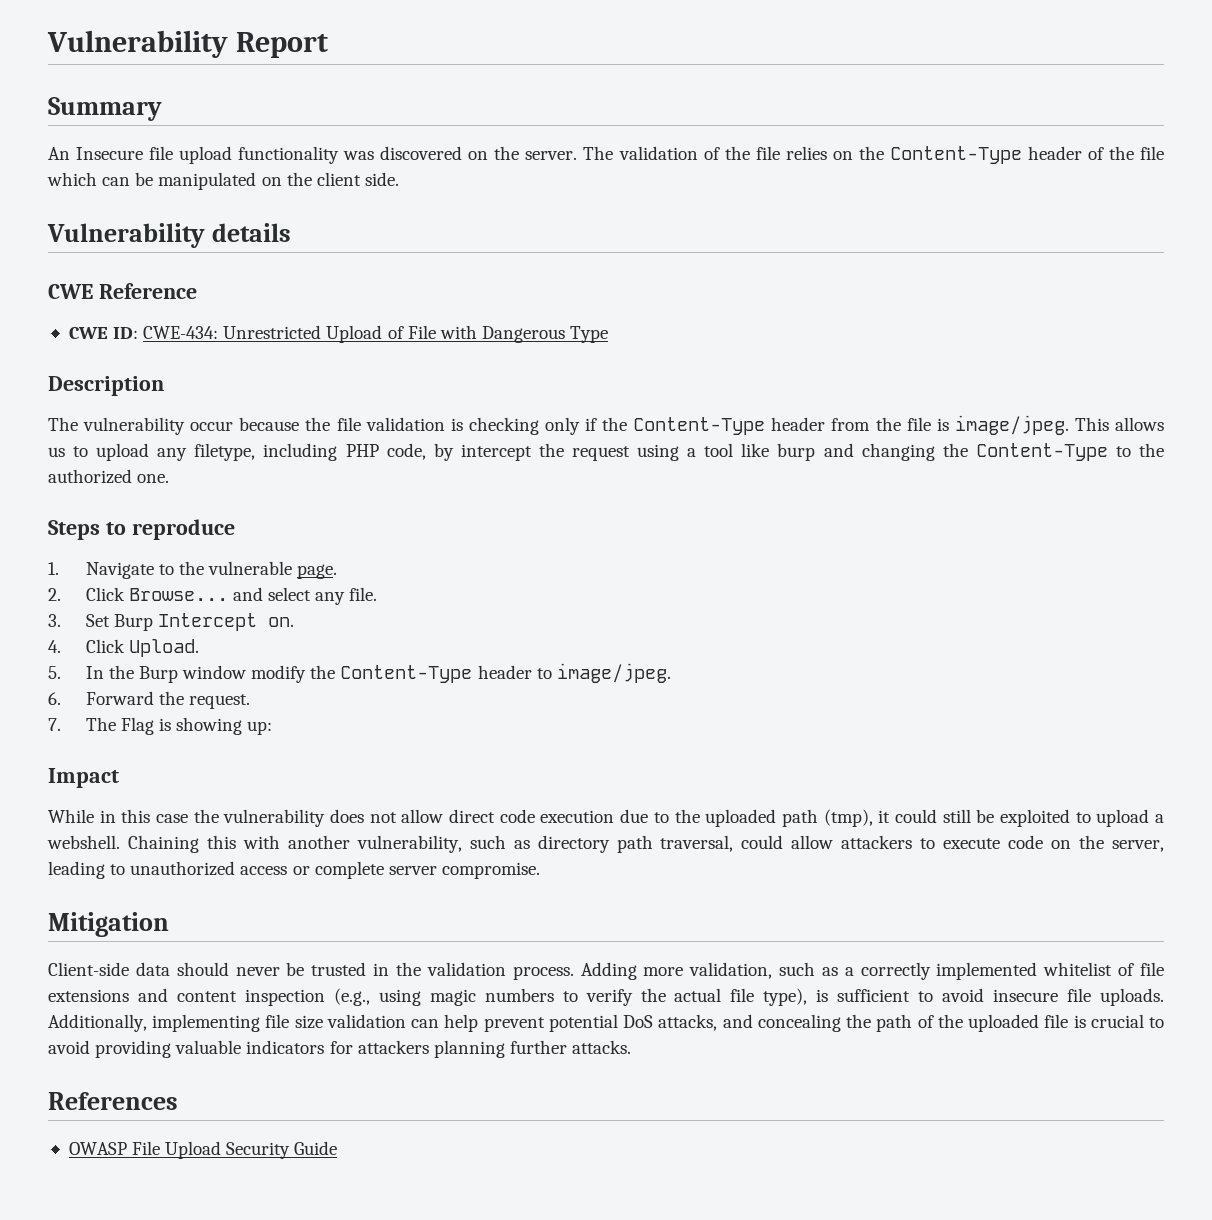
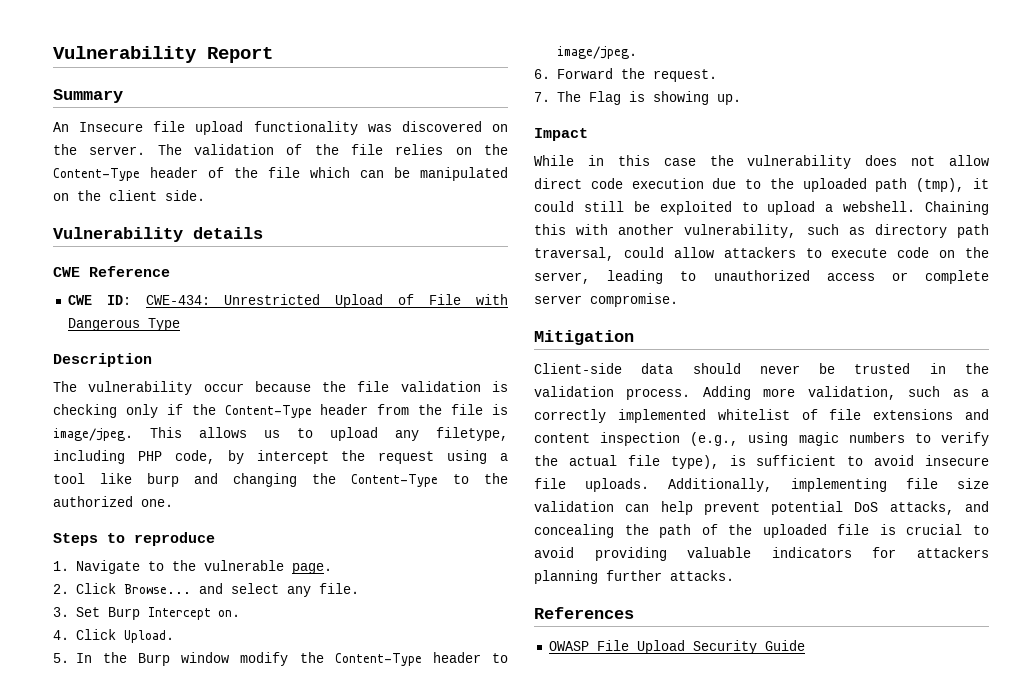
[247,721,273,735] up: -> [716,94,741,105] up.

